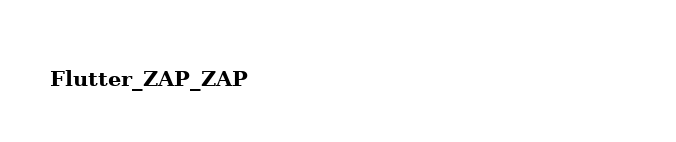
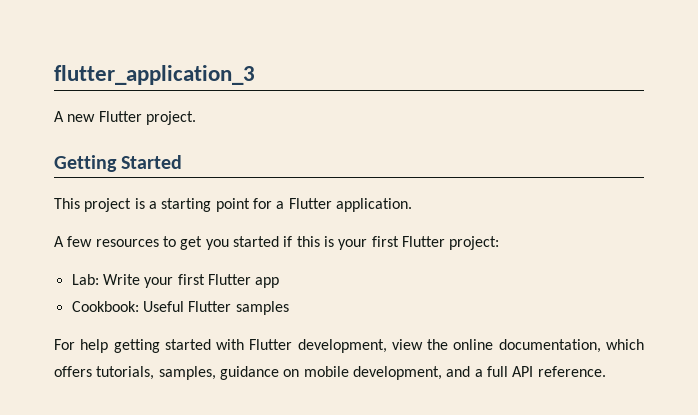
[50,70,248,91] Flutter_ZAP_ZAP -> [54,65,255,85] [54,111,196,125] [54,155,183,172] [54,198,412,212] [54,236,500,250] [71,274,280,288] [71,301,289,315] [54,339,644,353] [54,366,606,380] flutter_application_3 // A new Flutter project. // Getting Started // This project is a starting point for a Flutter application. // A few resources to get you started if this is your first Flutter project: // Lab: Write your first Flutter app // Cookbook: Useful Flutter samples // For help getting started with Flutter development, view the online documentation, which offers tutorials, samples, guidance on mobile development, and a full API reference.

